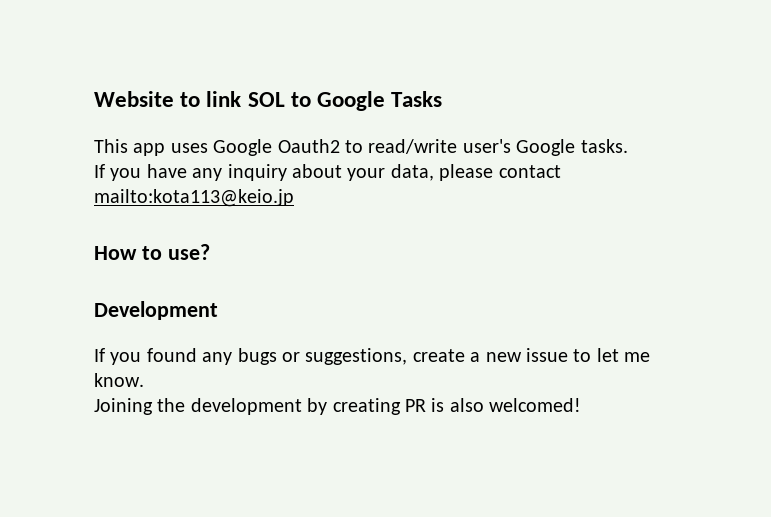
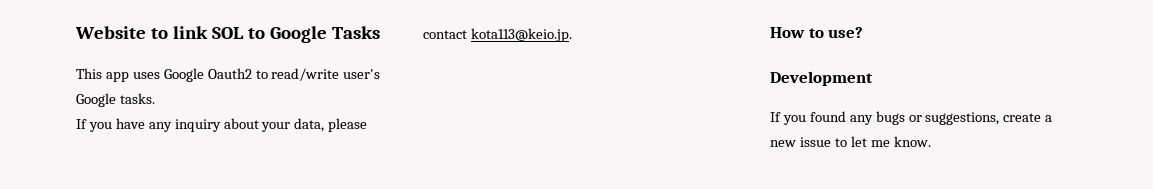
[94,189,294,207] mailto:kota113@keio.jp -> [470,28,572,42] kota113@keio.jp.
[94,398,582,415] // Joining the development by creating PR is also welcomed! -> (931, 141) none

